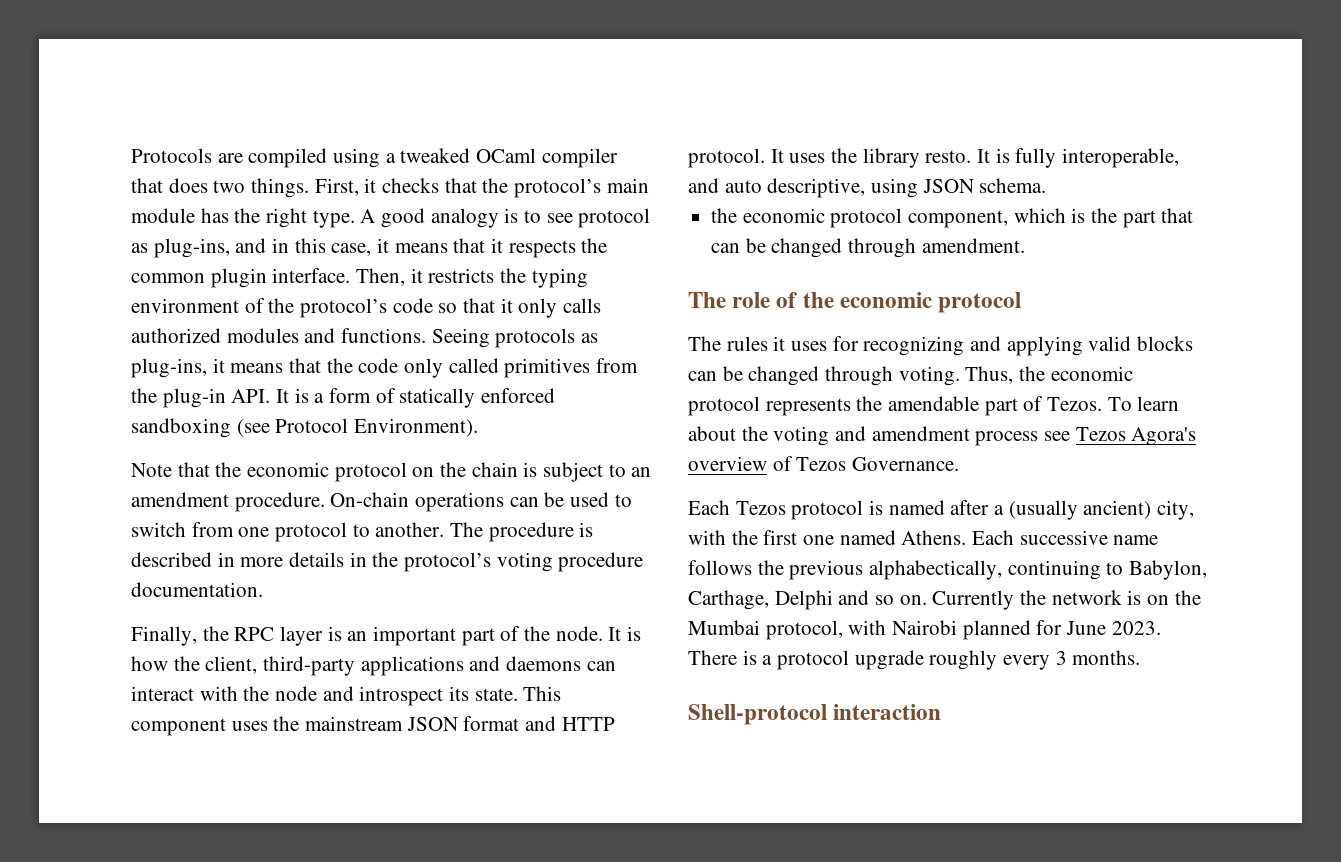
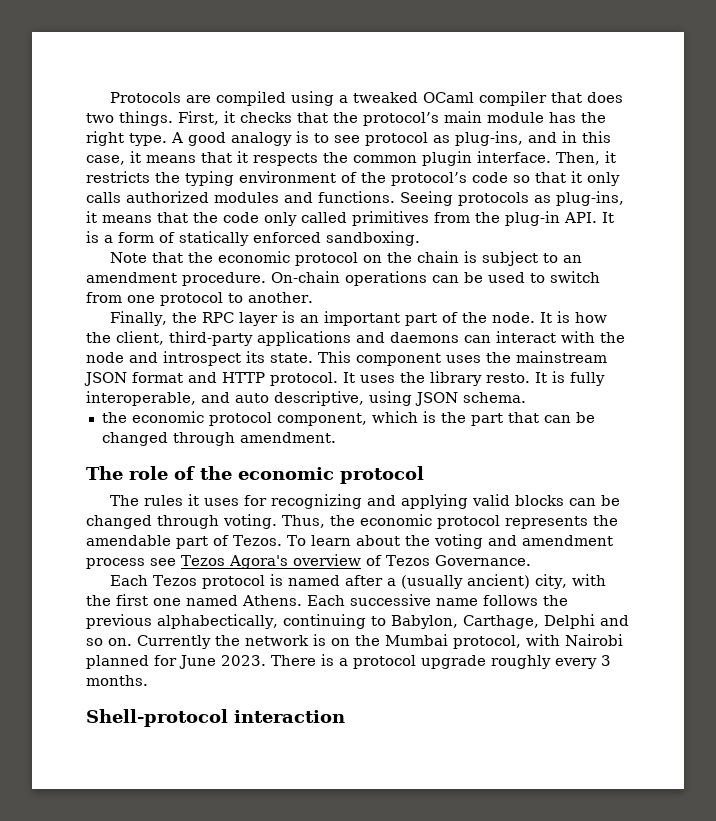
[131,418,479,438] sandboxing (see Protocol Environment). -> [326,231,420,246] sandboxing.
[450,522,594,542] [131,552,644,572] [131,582,263,597] The procedure is described in more details in the protocol’s voting procedure documentation. -> (313, 297) none

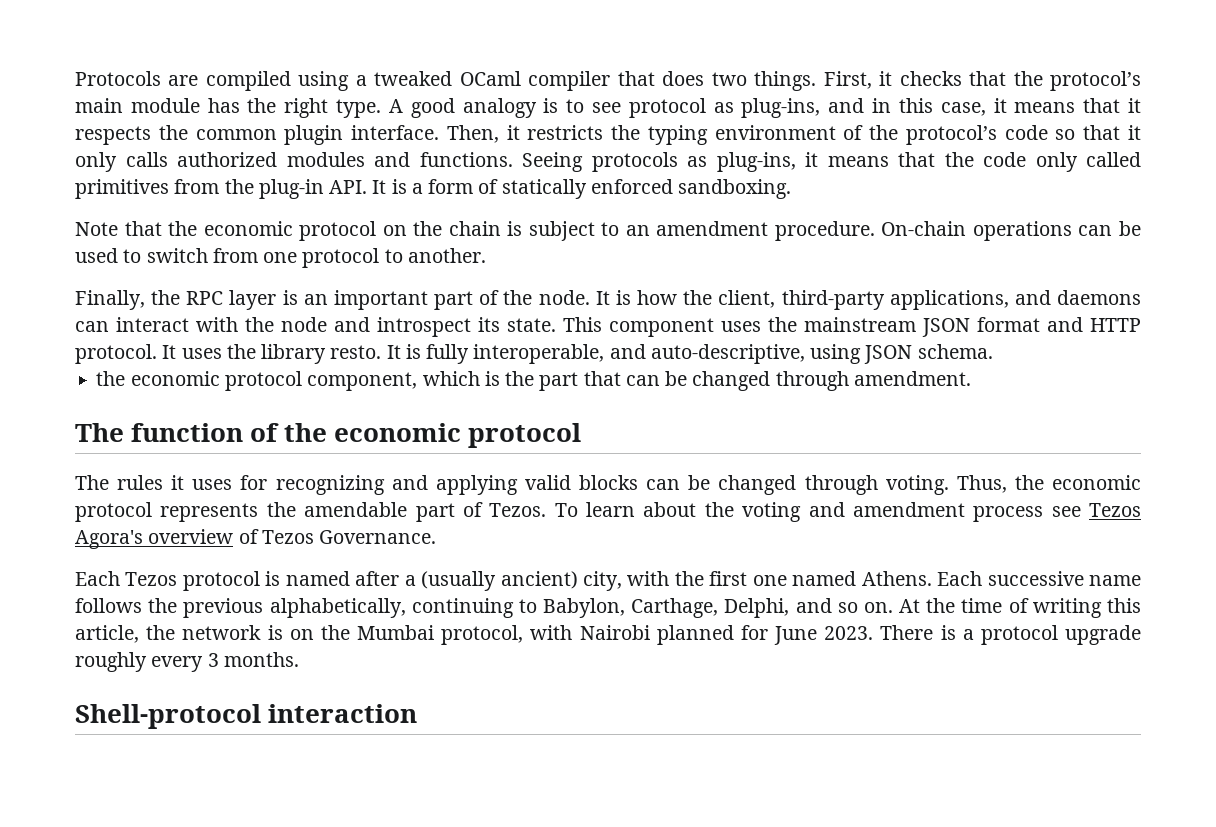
[257,331,351,346] applications -> [889,290,1009,310] applications,
[235,391,364,406] auto descriptive, -> [650,344,805,364] auto-descriptive,
[129,466,168,480] role -> [131,423,244,442] function
[157,614,278,629] alphabectically, -> [269,598,406,618] alphabetically,
[543,614,595,629] Delphi -> [724,598,790,618] Delphi,
[137,635,211,649] Currently -> [899,598,1141,618] [75,625,139,643] At the time of writing this article,

